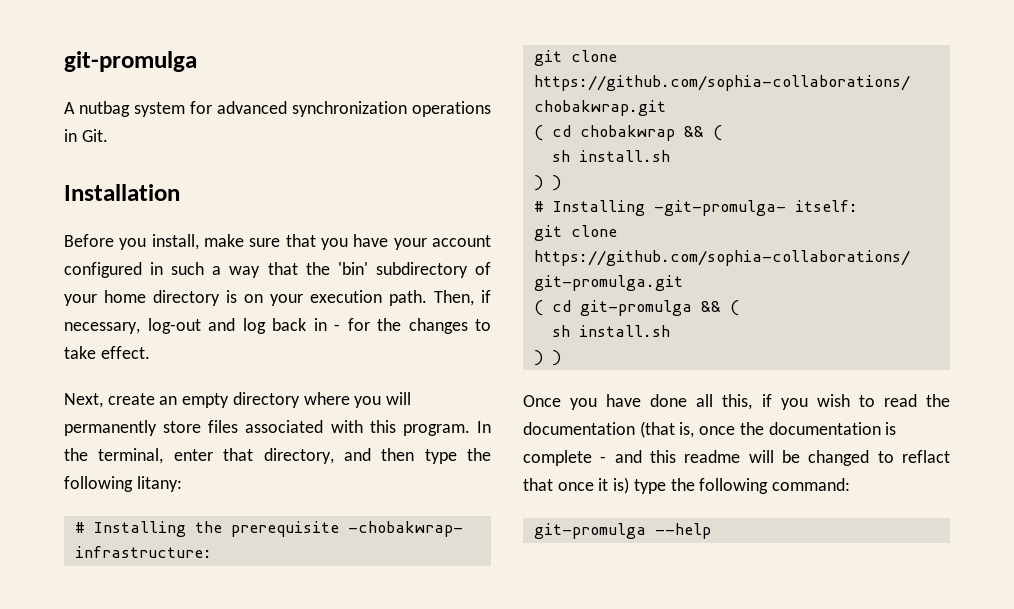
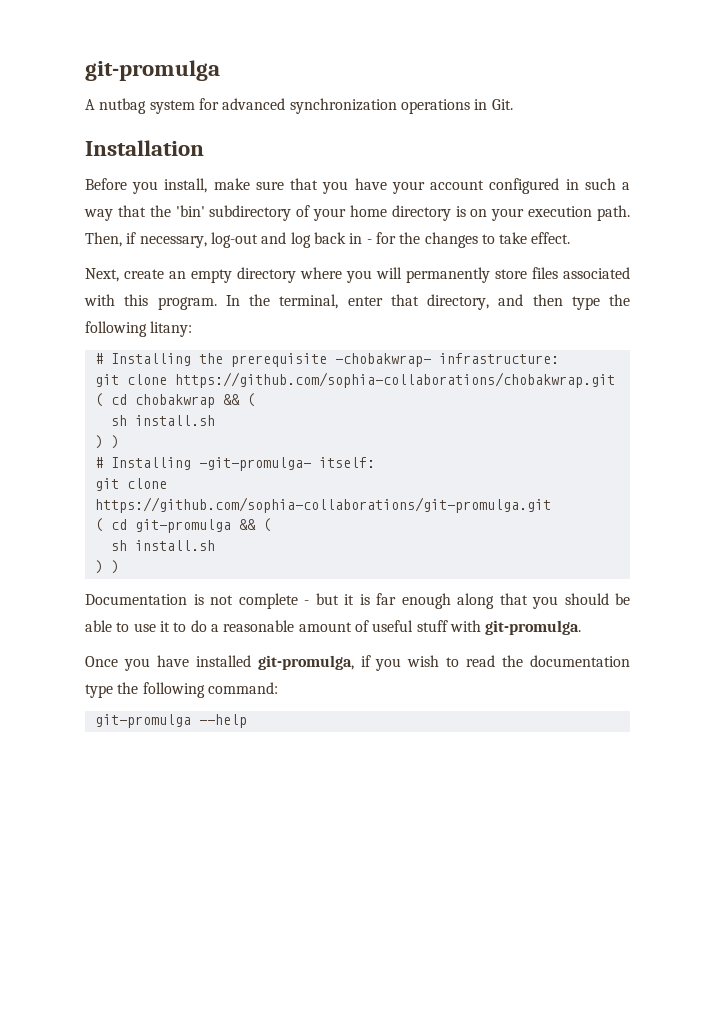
(561, 358) none -> [85,593,630,609] [85,620,582,635] // Documentation is not complete - but it is far enough along that you should be able to use it to do a reasonable amount of useful stuff with git-promulga.
[650,394,753,410] done all this, -> [195,655,354,670] installed git-promulga,
[639,421,897,438] [523,450,950,466] [523,477,630,494] (that is, once the documentation is complete - and this readme will be changed to reflact that once it is) -> (631, 661) none

